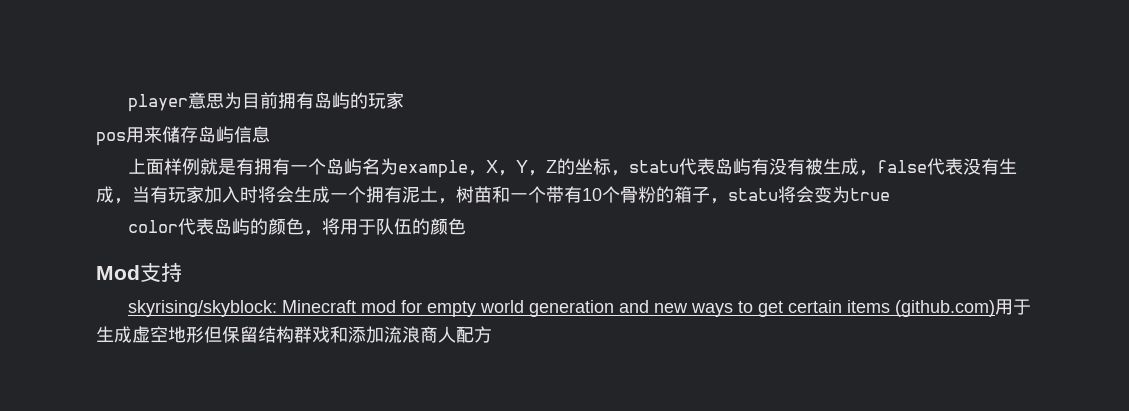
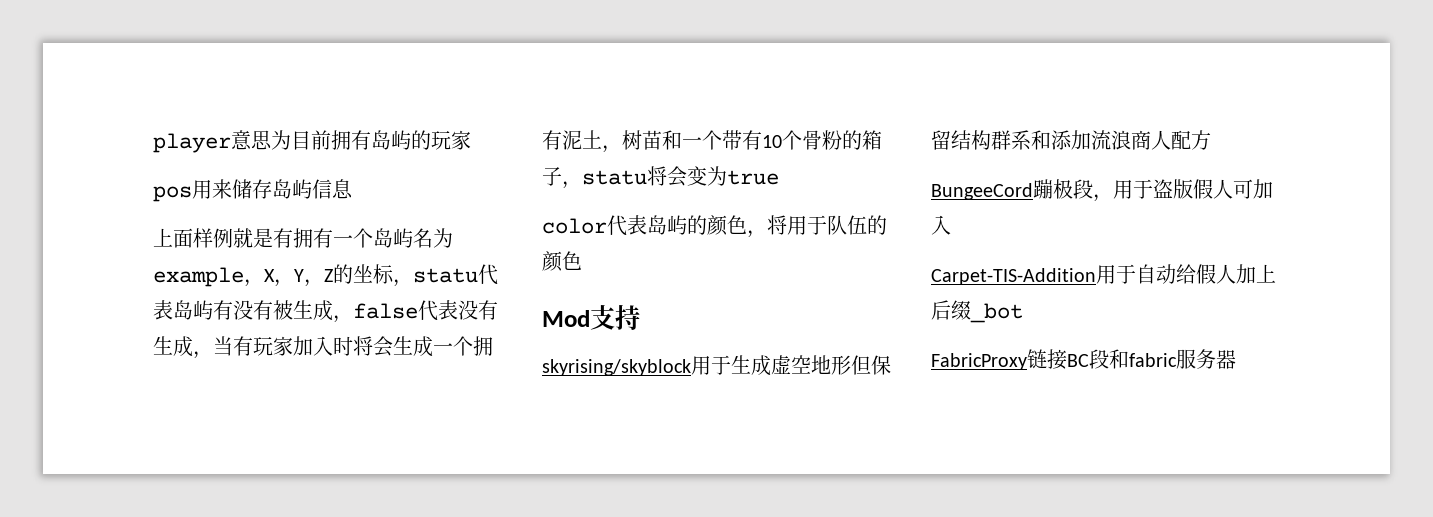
[128,300,996,317] skyrising/skyblock: Minecraft mod for empty world generation and new ways to get certain items (github.com) -> [542,359,691,376] skyrising/skyblock
[312,326,330,343] 戏 -> [1011,130,1031,150] 系
(492, 334) none -> [931,179,1273,202] [931,215,951,235] [931,264,1276,285] [931,300,1023,323] [931,349,1236,370] // BungeeCord蹦极段，用于盗版假人可加入 // Carpet-TIS-Addition用于自动给假人加上后缀_bot // FabricProxy链接BC段和fabric服务器

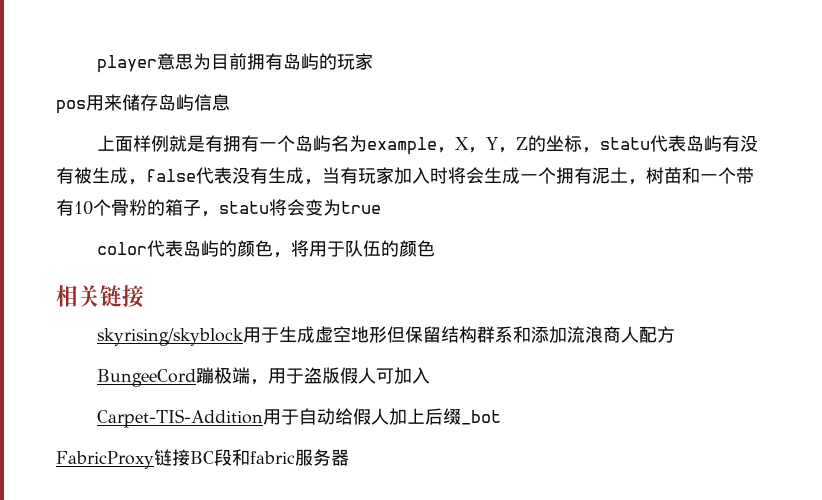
[542,305,640,330] Mod支持 -> [56,285,144,308] 相关链接
[1073,179,1093,199] 段 -> [231,367,250,384] 端

